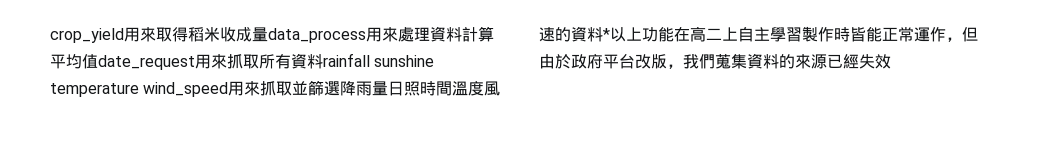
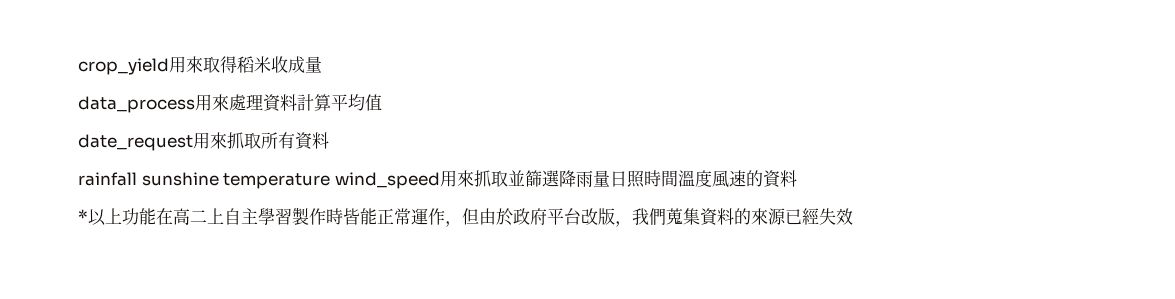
(268, 34) none -> (322, 64) //
(98, 61) none -> (382, 102) //
(323, 61) none -> (329, 140) //
(603, 34) none -> (797, 178) //

